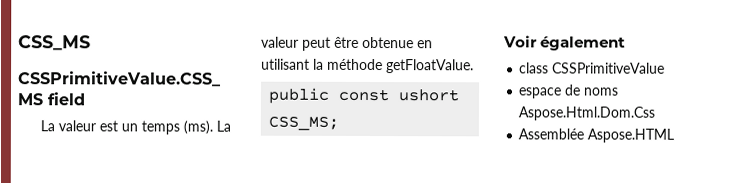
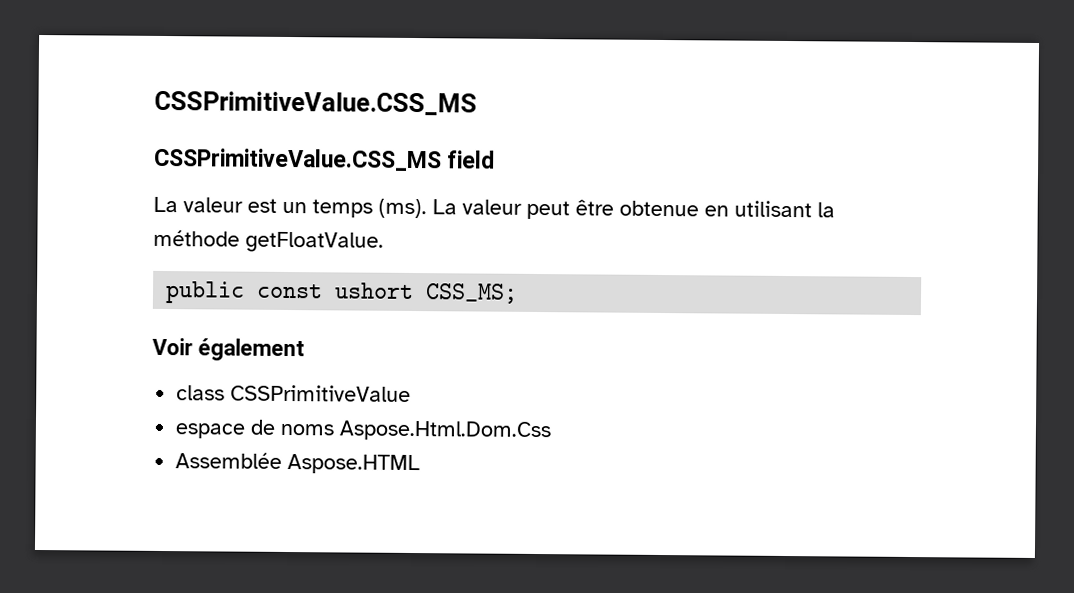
[18,35,91,51] CSS_MS -> [154,90,477,116] CSSPrimitiveValue.CSS_MS

